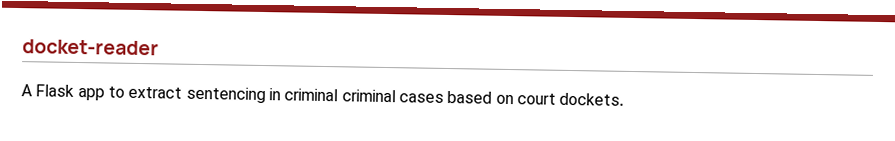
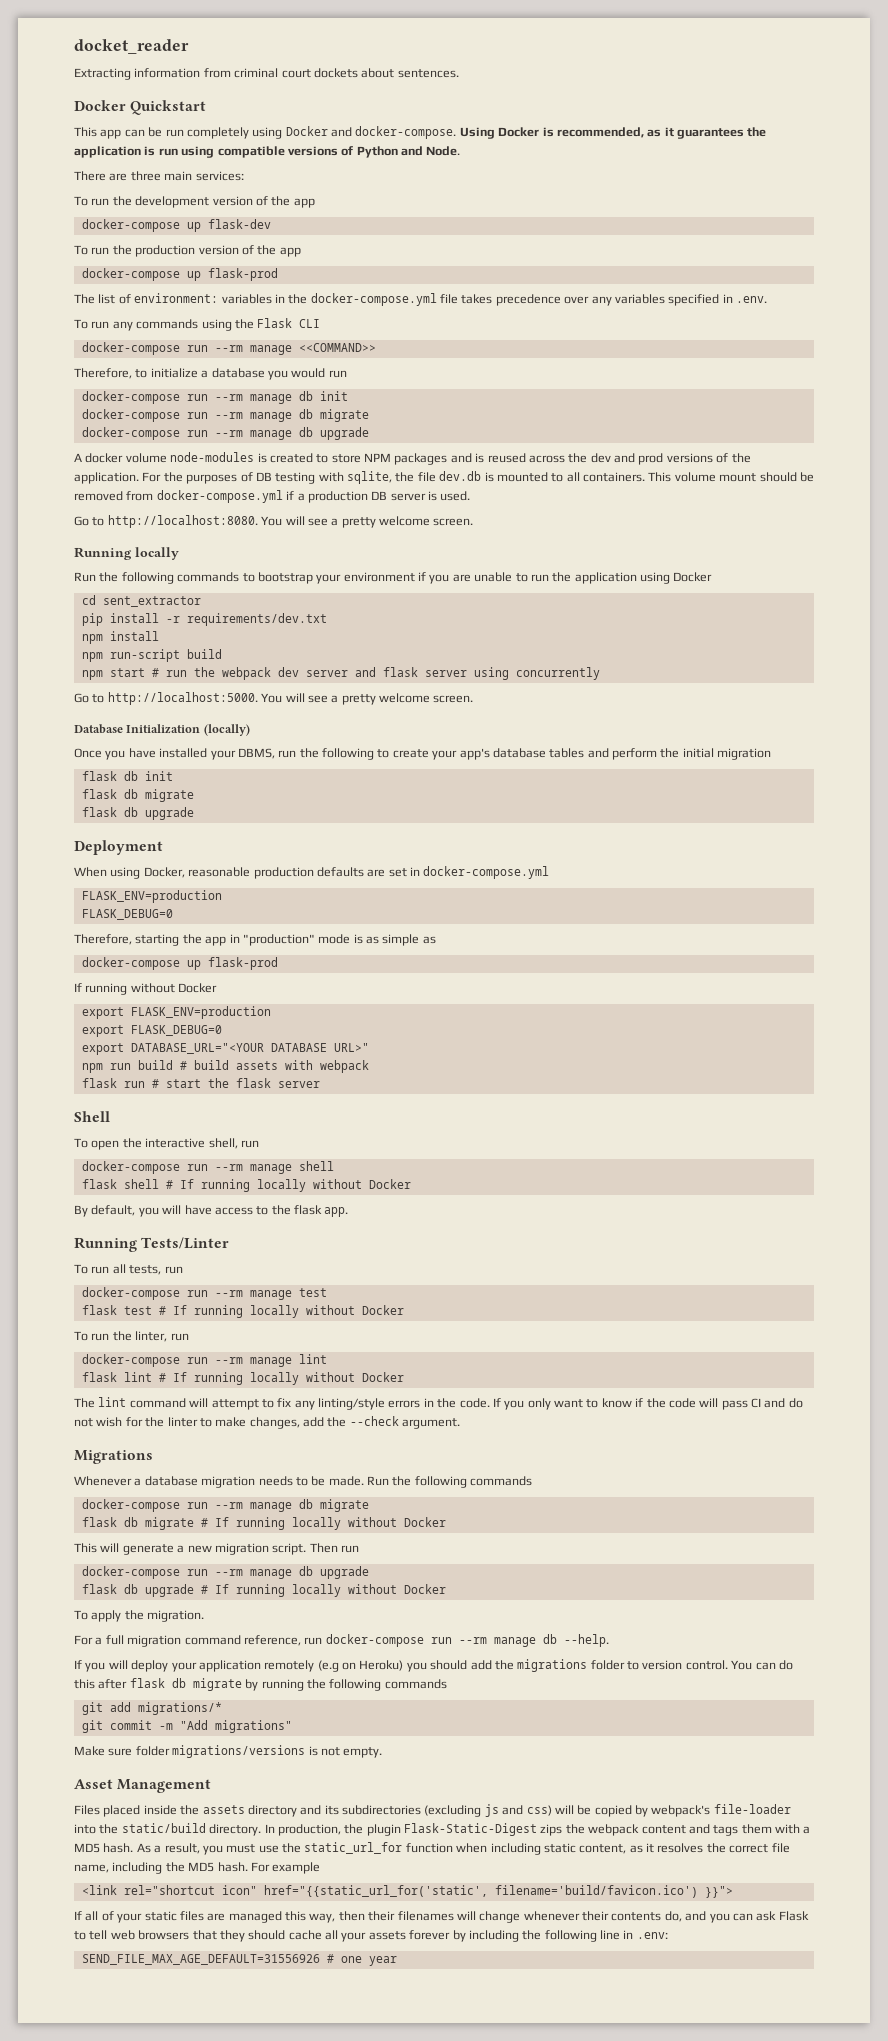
[22,39,159,56] [21,84,625,106] docket-reader // A Flask app to extract sentencing in criminal criminal cases based on court dockets. -> [74,39,189,54] [74,68,459,80] [74,100,207,115] [74,126,767,139] [74,146,461,158] [74,171,244,181] [74,196,315,208] [81,219,271,232] [74,245,301,257] [81,268,278,281] [74,293,767,306] [74,318,321,331] [81,342,376,355] [74,368,347,380] [81,391,348,404] [81,409,369,422] [81,427,369,440] [74,452,751,465] [74,471,814,484] [74,490,471,503] [74,515,474,528] [74,547,179,560] [74,572,713,584] [81,595,201,607] [81,613,327,626] [81,631,159,644] [81,649,222,662] [81,667,600,680] [74,692,474,705] [74,724,250,736] [74,748,772,760] [81,771,173,781] [81,789,194,802] [81,807,194,820] [74,840,163,855] [74,866,550,879] [81,890,222,903] [81,909,173,920] [74,934,436,946] [81,957,278,970] [74,983,218,995] [81,1006,271,1019] [81,1025,222,1037] [81,1043,369,1055] [81,1060,369,1073] [81,1078,320,1088] [74,1111,110,1122] [74,1138,259,1150] [81,1161,334,1174] [81,1179,411,1192] [74,1205,349,1217] [74,1237,230,1252] [74,1264,183,1275] [81,1287,327,1300] [81,1305,404,1318] [74,1331,189,1342] [81,1354,327,1367] [81,1372,404,1385] [74,1397,803,1410] [74,1416,461,1429] [74,1450,153,1464] [74,1476,533,1488] [81,1499,369,1512] [81,1517,446,1530] [74,1543,359,1555] [81,1566,369,1579] [81,1584,446,1597] [74,1610,205,1622] [74,1634,609,1647] [74,1659,793,1672] [74,1678,447,1691] [81,1702,222,1715] [81,1720,292,1733] [74,1745,383,1758] [74,1779,212,1793] [74,1804,791,1817] [74,1823,811,1836] [74,1842,790,1855] [74,1862,321,1874] [81,1885,733,1898] [74,1911,809,1923] [74,1930,668,1942] [81,1954,397,1966] docket_reader // Extracting information from criminal court dockets about sentences. // Docker Quickstart // This app can be run completely using Docker and docker-compose. Using Docker is recommended, as it guarantees the application is run using compatible versions of Python and Node. // There are three main services: // To run the development version of the app // docker-compose up flask-dev // To run the production version of the app // docker-compose up flask-prod // The list of environment: variables in the docker-compose.yml file takes precedence over any variables specified in .env. // To run any commands using the Flask CLI // docker-compose run --rm manage <<COMMAND>> // Therefore, to initialize a database you would run // docker-compose run --rm manage db init // docker-compose run --rm manage db migrate // docker-compose run --rm manage db upgrade // A docker volume node-modules is created to store NPM packages and is reused across the dev and prod versions of the application. For the purposes of DB testing with sqlite, the file dev.db is mounted to all containers. This volume mount should be removed from docker-compose.yml if a production DB server is used. // Go to http://localhost:8080. You will see a pretty welcome screen. // Running locally // Run the following commands to bootstrap your environment if you are unable to run the application using Docker // cd sent_extractor // pip install -r requirements/dev.txt // npm install // npm run-script build // npm start # run the webpack dev server and flask server using concurrently // Go to http://localhost:5000. You will see a pretty welcome screen. // Database Initialization (locally) // Once you have installed your DBMS, run the following to create your app's database tables and perform the initial migration // flask db init // flask db migrate // flask db upgrade // Deployment // When using Docker, reasonable production defaults are set in docker-compose.yml // FLASK_ENV=production // FLASK_DEBUG=0 // Therefore, starting the app in "production" mode is as simple as // docker-compose up flask-prod // If running without Docker // export FLASK_ENV=production // export FLASK_DEBUG=0 // export DATABASE_URL="<YOUR DATABASE URL>" // npm run build # build assets with webpack // flask run # start the flask server // Shell // To open the interactive shell, run // docker-compose run --rm manage shell // flask shell # If running locally without Docker // By default, you will have access to the flask app. // Running Tests/Linter // To run all tests, run // docker-compose run --rm manage test // flask test # If running locally without Docker // To run the linter, run // docker-compose run --rm manage lint // flask lint # If running locally without Docker // The lint command will attempt to fix any linting/style errors in the code. If you only want to know if the code will pass CI and do not wish for the linter to make changes, add the --check argument. // Migrations // Whenever a database migration needs to be made. Run the following commands // docker-compose run --rm manage db migrate // flask db migrate # If running locally without Docker // This will generate a new migration script. Then run // docker-compose run --rm manage db upgrade // flask db upgrade # If running locally without Docker // To apply the migration. // For a full migration command reference, run docker-compose run --rm manage db --help. // If you will deploy your application remotely (e.g on Heroku) you should add the migrations folder to version control. You can do this after flask db migrate by running the following commands // git add migrations/* // git commit -m "Add migrations" // Make sure folder migrations/versions is not empty. // Asset Management // Files placed inside the assets directory and its subdirectories (excluding js and css) will be copied by webpack's file-loader into the static/build directory. In production, the plugin Flask-Static-Digest zips the webpack content and tags them with a MD5 hash. As a result, you must use the static_url_for function when including static content, as it resolves the correct file name, including the MD5 hash. For example // <link rel="shortcut icon" href="{{static_url_for('static', filename='build/favicon.ico') }}"> // If all of your static files are managed this way, then their filenames will change whenever their contents do, and you can ask Flask to tell web browsers that they should cache all your assets forever by including the following line in .env: // SEND_FILE_MAX_AGE_DEFAULT=31556926 # one year

